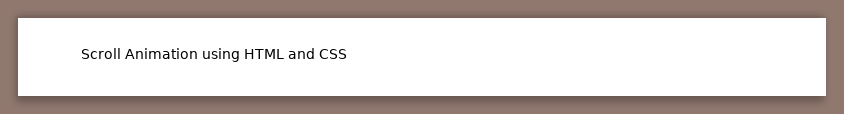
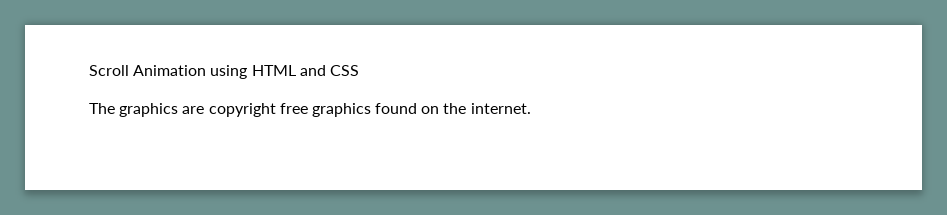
(347, 54) none -> [89,103,531,117] // The graphics are copyright free graphics found on the internet.

